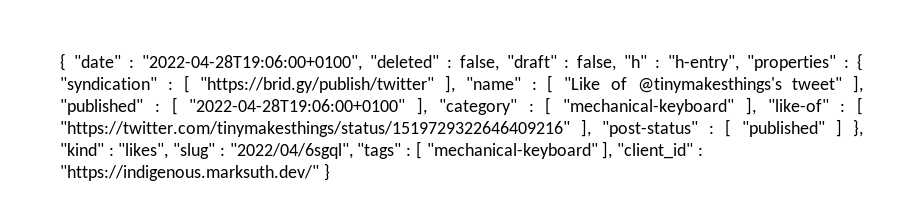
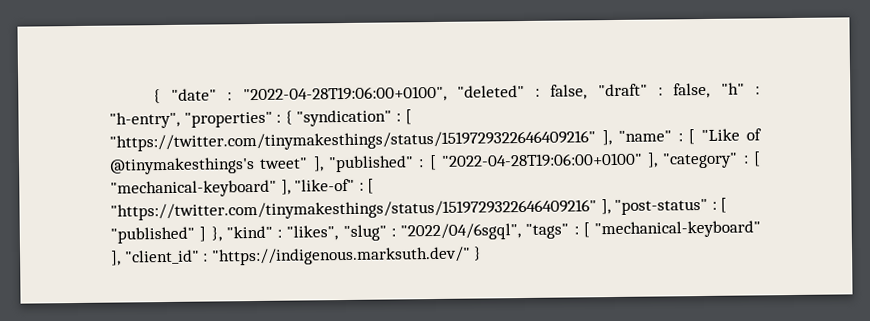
[200,77,435,93] "https://brid.gy/publish/twitter" -> [109,130,596,152] "https://twitter.com/tinymakesthings/status/1519729322646409216"

